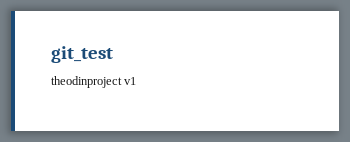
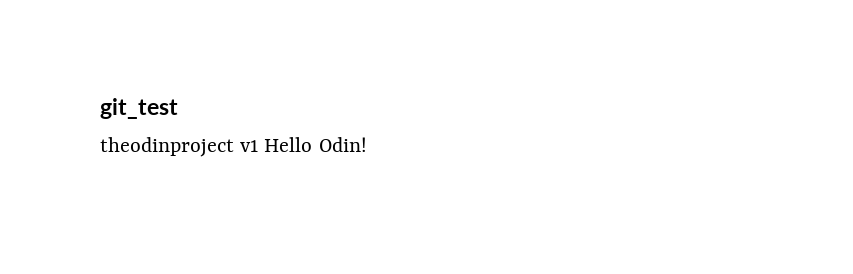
(137, 81) none -> [264,137,367,152] Hello Odin!

